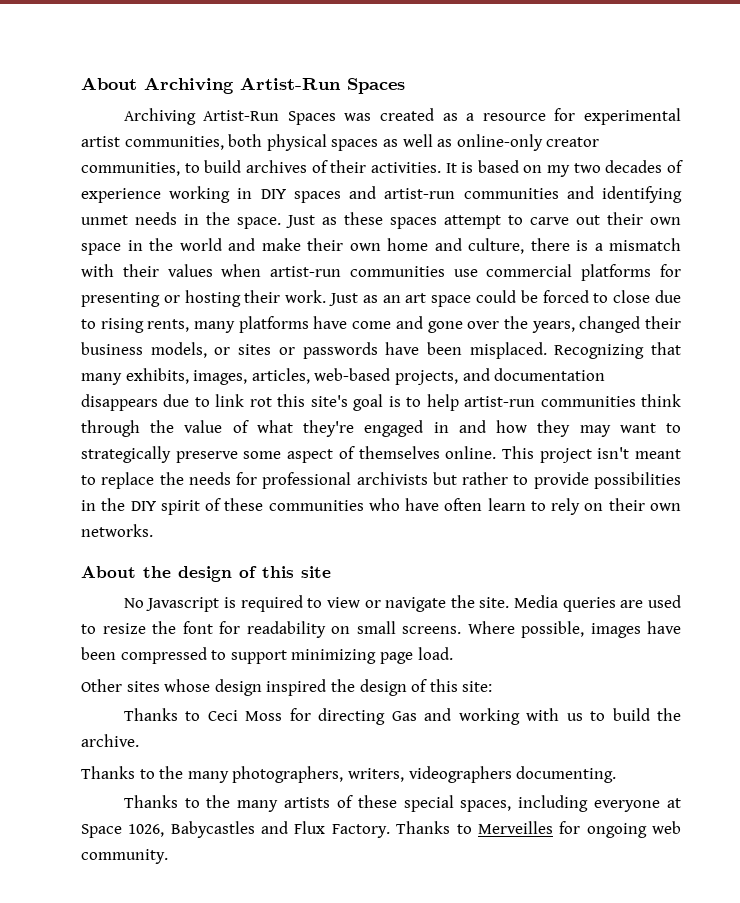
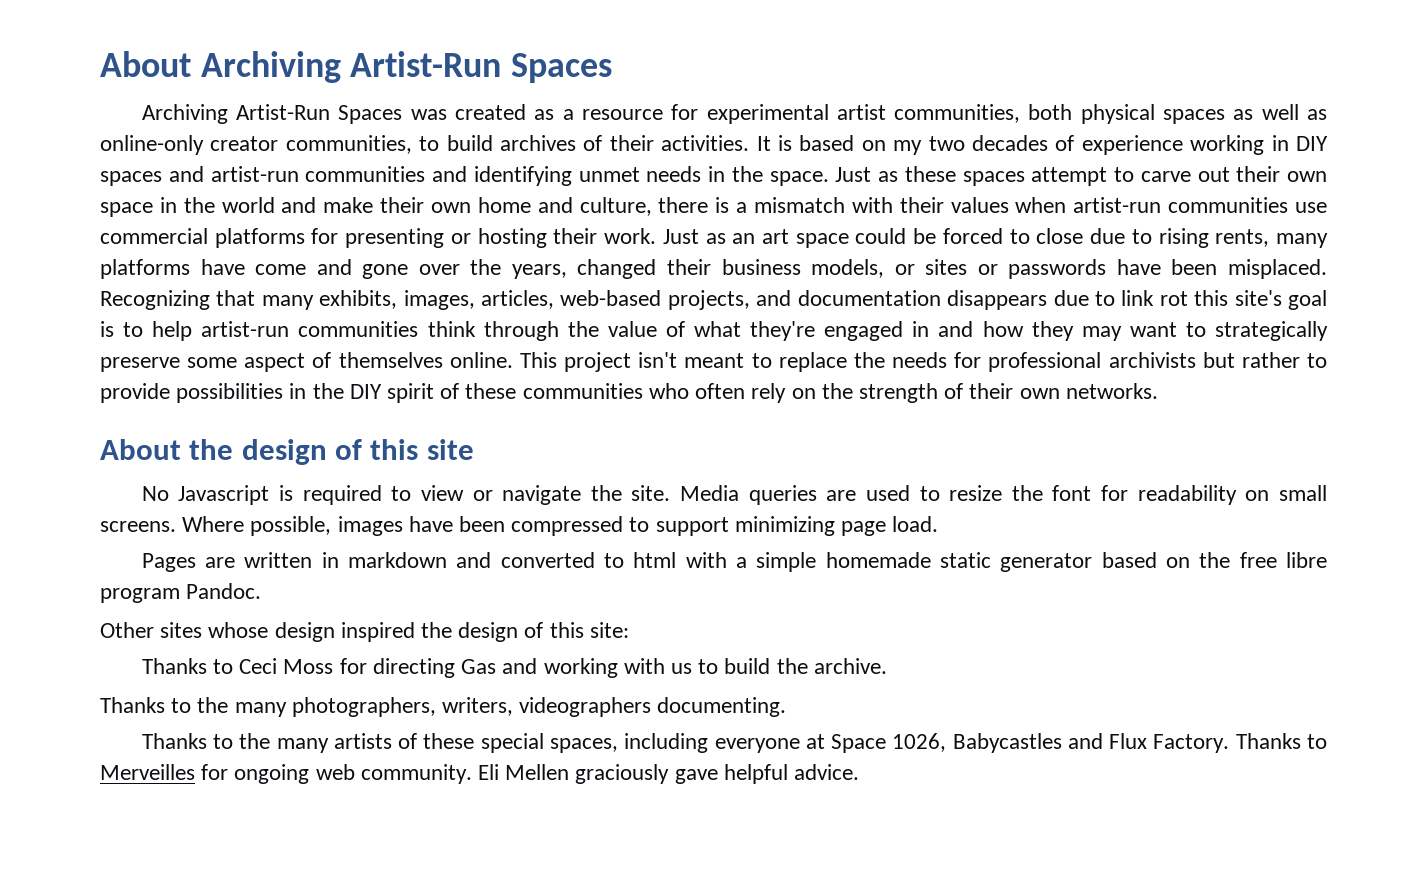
[405,498,604,515] have often learn to rely on -> [695,383,964,403] often rely on the strength of
(453, 653) none -> [141,552,1327,572] [100,583,262,603] // Pages are written in markdown and converted to html with a simple homemade static generator based on the free libre program Pandoc.
(168, 856) none -> [478,764,860,784] Eli Mellen graciously gave helpful advice.

